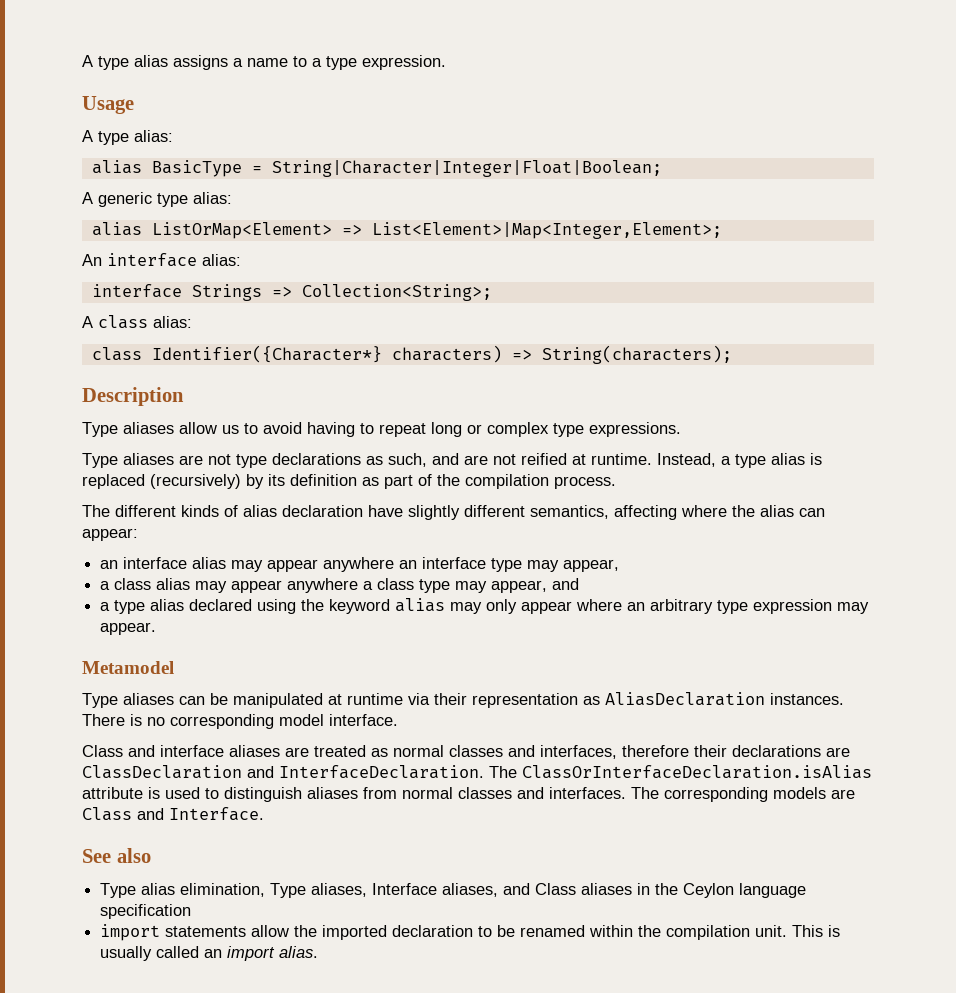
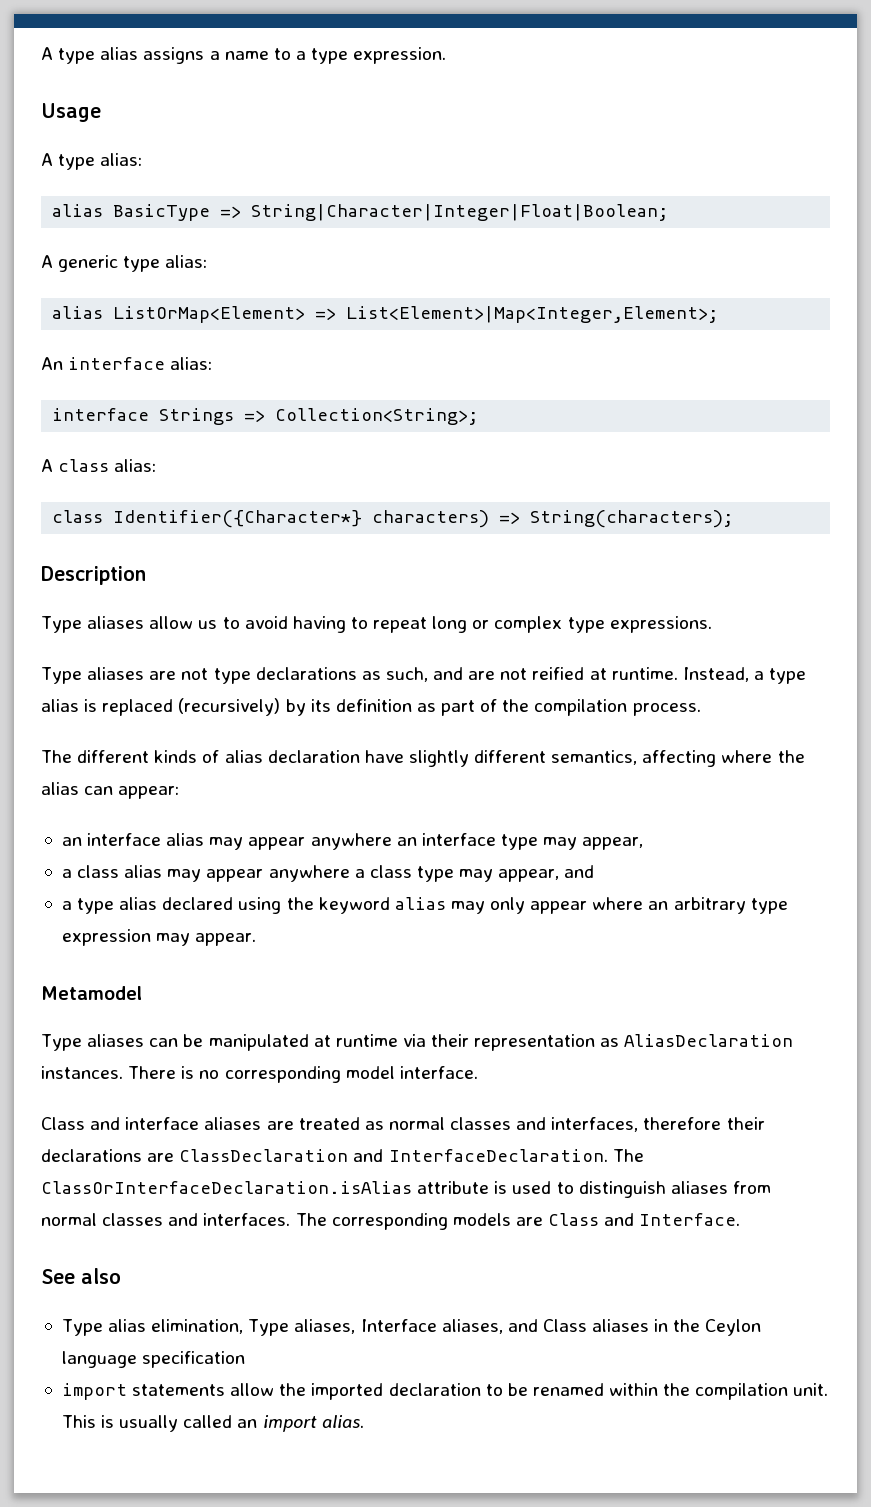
[251,166,262,173] = -> [220,206,242,218] =>

